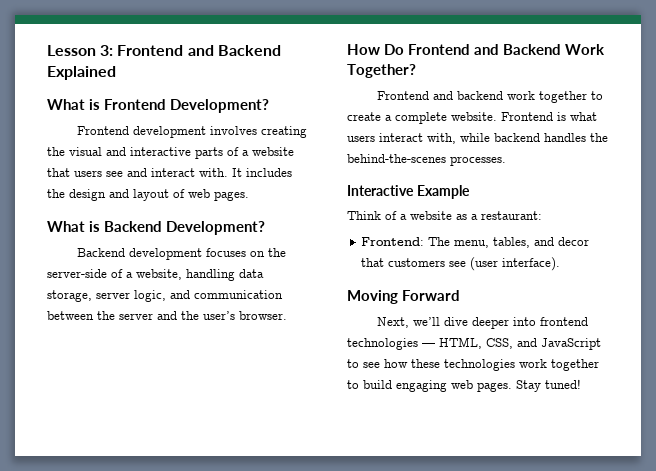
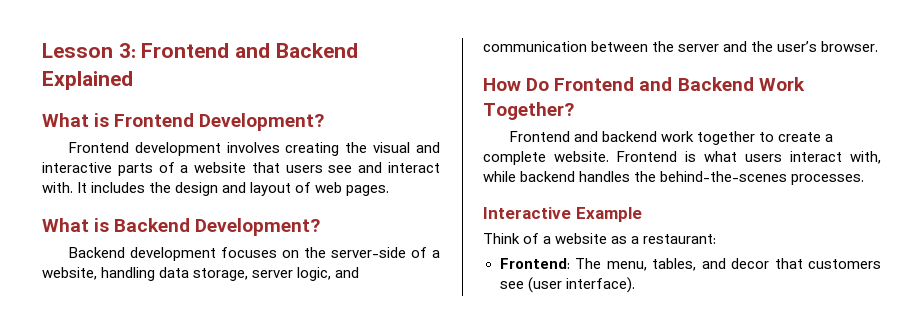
[347,290,460,304] [377,317,589,329] [347,337,601,350] [347,359,599,371] [347,379,581,392] // Moving Forward // Next, we’ll dive deeper into frontend technologies — HTML, CSS, and JavaScript to see how these technologies work together to build engaging web pages. Stay tuned! -> (635, 285) none

